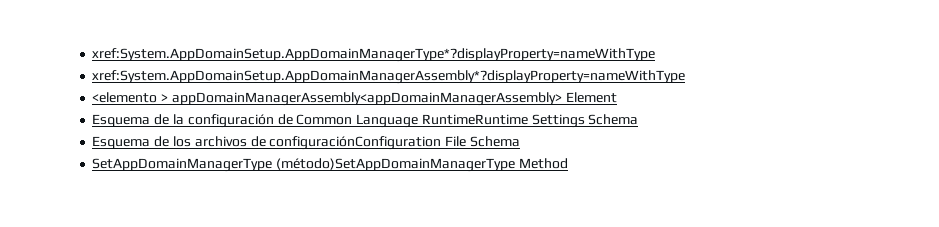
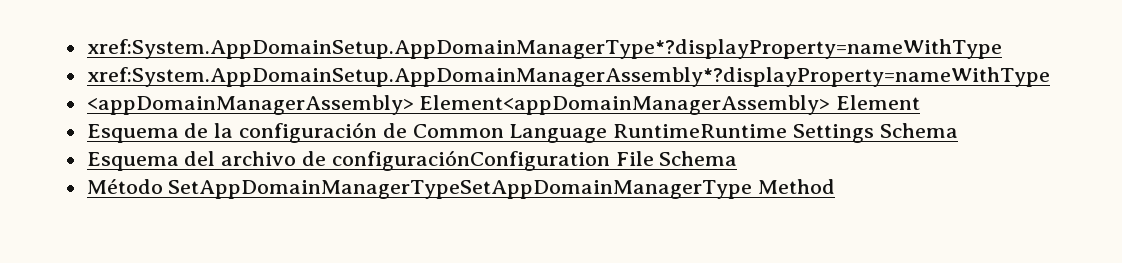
[92,92,562,106] <elemento > appDomainManagerAssembly<appDomainManagerAssembly> -> [86,95,831,115] <appDomainManagerAssembly> Element<appDomainManagerAssembly>
[154,136,247,147] de los archivos -> [184,151,297,166] del archivo
[92,158,516,172] SetAppDomainManagerType (método)SetAppDomainManagerType -> [86,179,753,199] Método SetAppDomainManagerTypeSetAppDomainManagerType

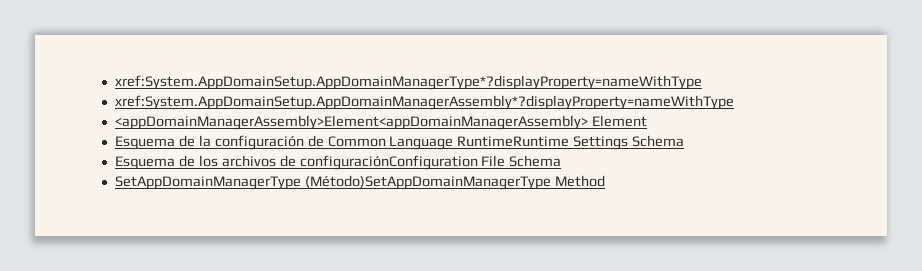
[86,95,831,115] <appDomainManagerAssembly> Element<appDomainManagerAssembly> -> [114,115,588,130] <appDomainManagerAssembly>Element<appDomainManagerAssembly>
[184,151,297,166] del archivo -> [178,155,276,167] de los archivos
[86,179,753,199] Método SetAppDomainManagerTypeSetAppDomainManagerType -> [114,175,551,190] SetAppDomainManagerType (Método)SetAppDomainManagerType

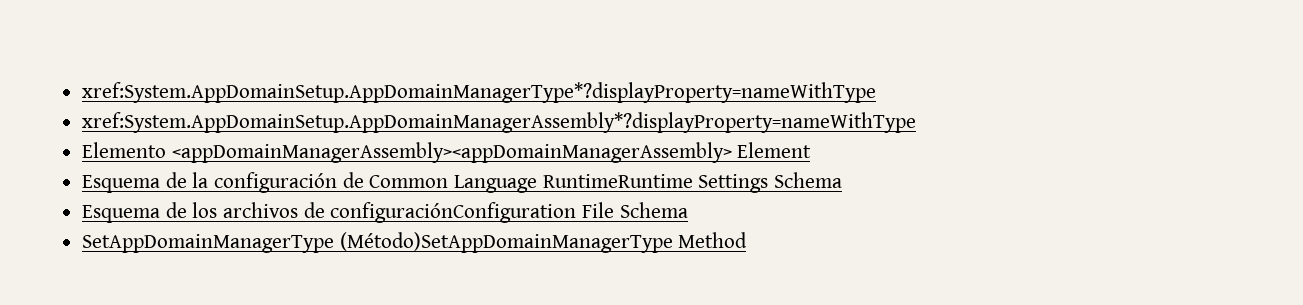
[114,115,588,130] <appDomainManagerAssembly>Element<appDomainManagerAssembly> -> [82,142,732,163] Elemento <appDomainManagerAssembly><appDomainManagerAssembly>

